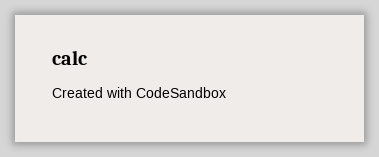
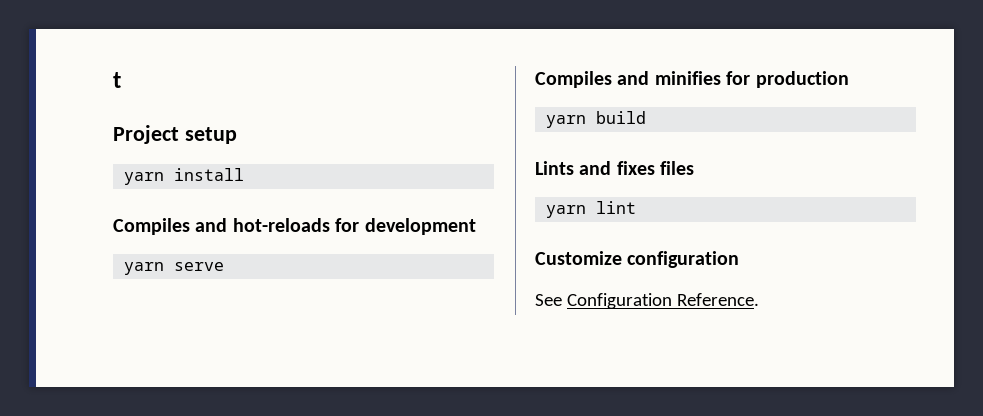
[52,50,87,65] [52,87,226,98] calc // Created with CodeSandbox -> [113,72,121,88] [113,125,237,144] [124,168,245,185] [113,218,476,235] [124,262,225,275] [535,71,849,88] [546,111,647,128] [535,161,695,175] [546,201,637,218] [535,251,740,268] [535,293,759,309] t // Project setup // yarn install // Compiles and hot-reloads for development // yarn serve // Compiles and minifies for production // yarn build // Lints and fixes files // yarn lint // Customize configuration // See Configuration Reference.

